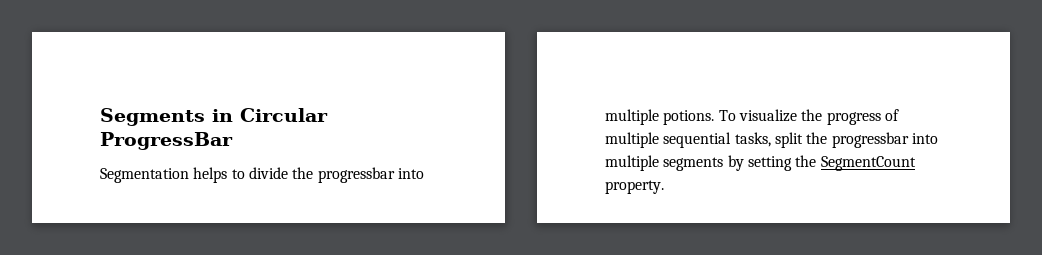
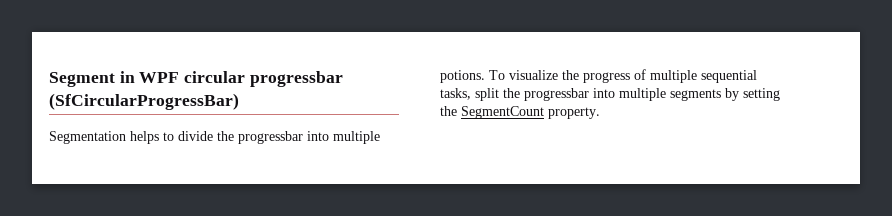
[100,108,328,126] [100,132,233,150] Segments in Circular ProgressBar -> [49,71,343,87] [49,93,239,110] Segment in WPF circular progressbar (SfCircularProgressBar)

